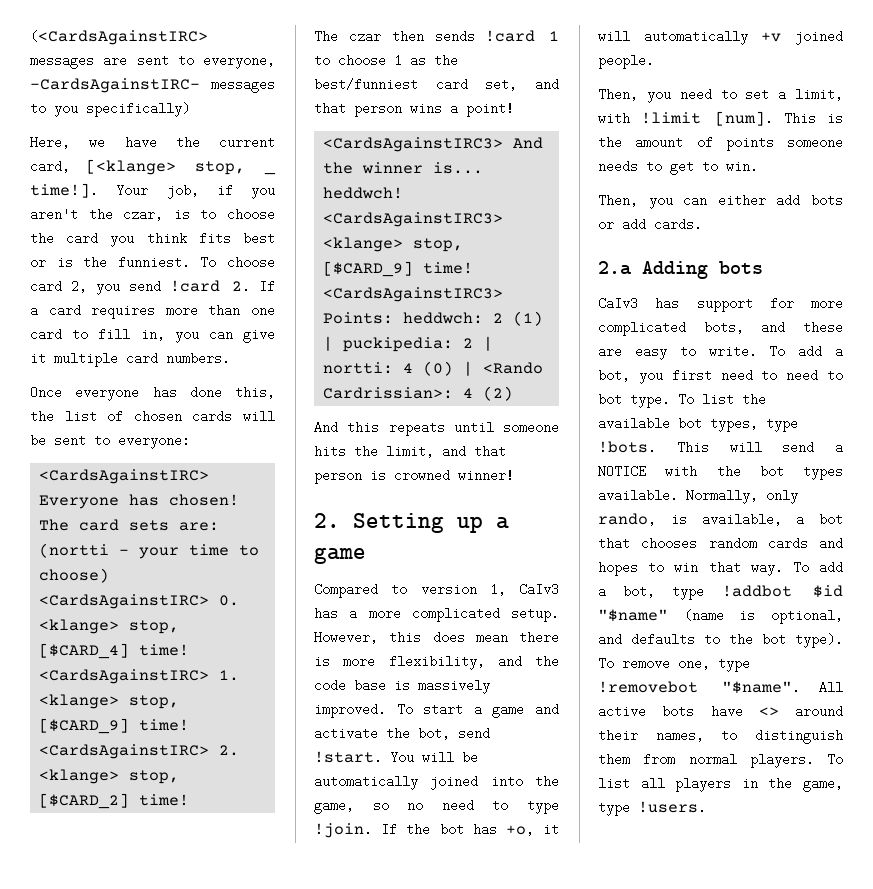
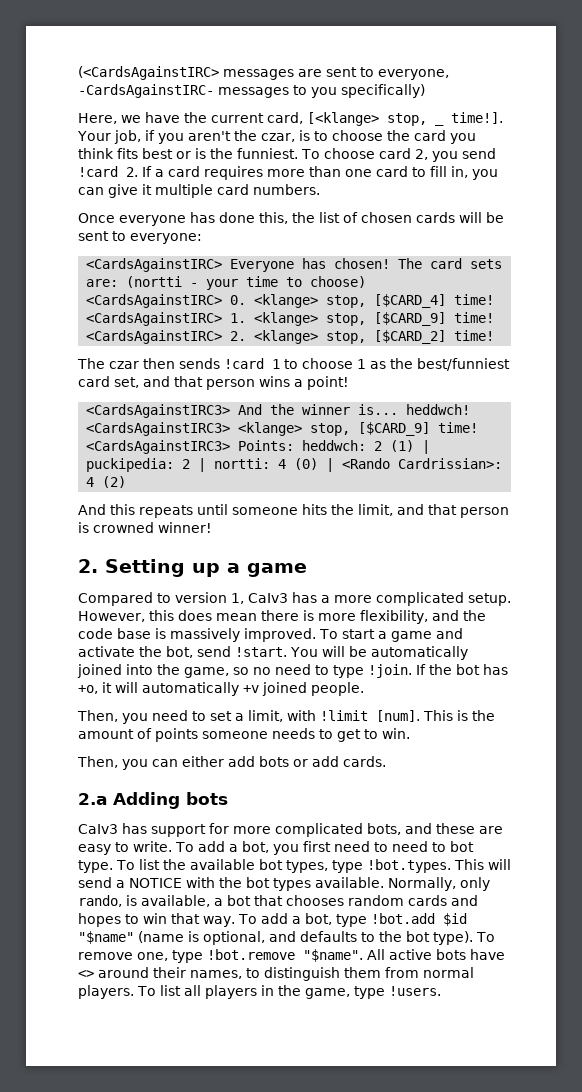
[598,441,656,454] !bots. -> [366,859,451,873] !bot.types.
[721,585,792,597] !addbot -> [370,913,435,924] !bot.add
[598,681,698,693] !removebot -> [207,949,295,960] !bot.remove

